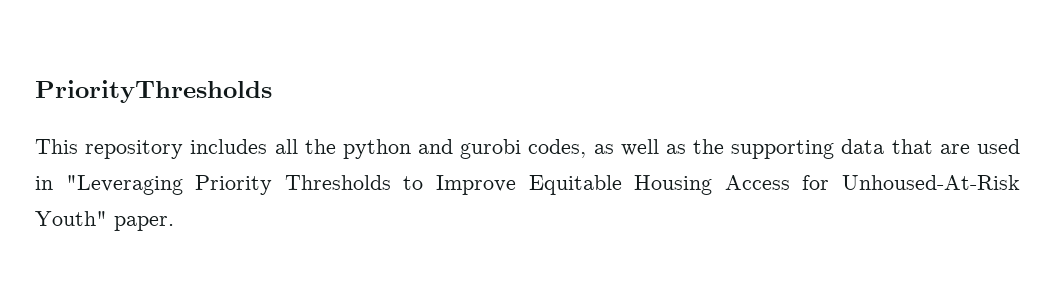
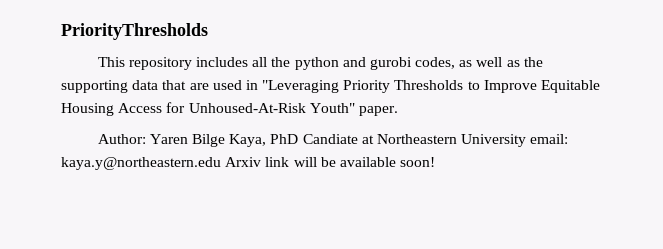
(174, 223) none -> [97,134,569,147] [61,157,436,170] // Author: Yaren Bilge Kaya, PhD Candiate at Northeastern University email: kaya.y@northeastern.edu Arxiv link will be available soon!

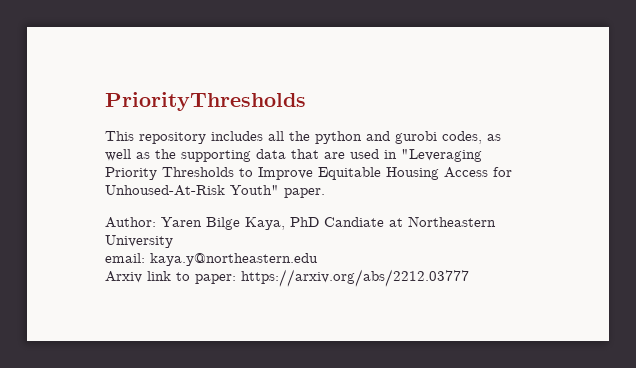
(527, 140) none -> (173, 241) //
(221, 163) none -> (318, 259) //
[293,157,436,167] will be available soon! -> [176,269,469,287] to paper: https://arxiv.org/abs/2212.03777

